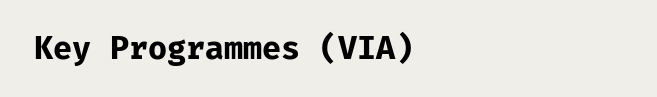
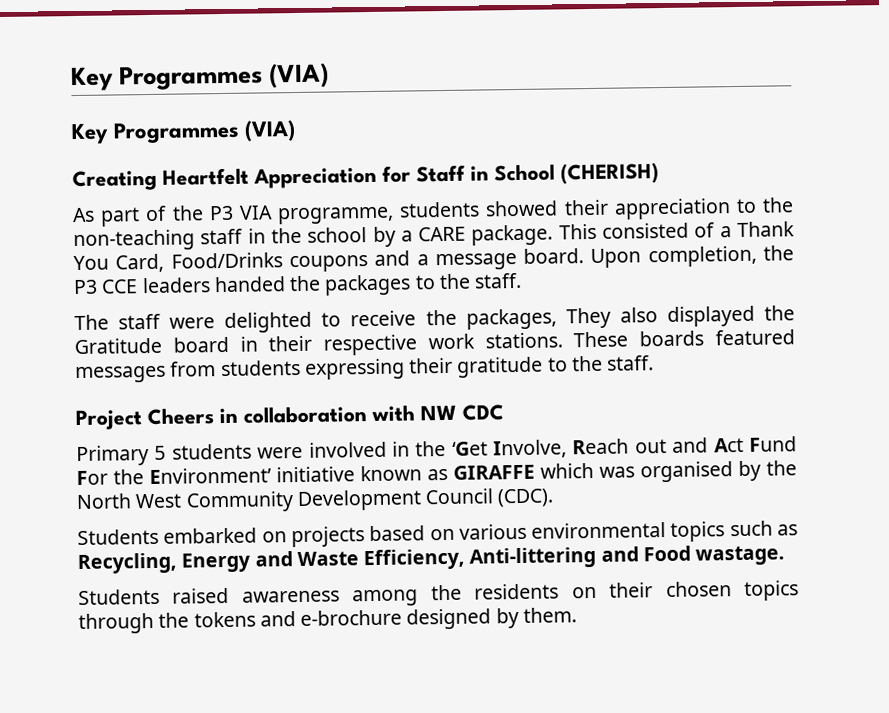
[34,31,414,66] Key Programmes (VIA) -> [71,62,330,92] [71,120,297,145] [72,162,659,192] [72,197,794,227] [73,221,795,252] [73,245,794,273] [73,272,523,296] [74,305,796,333] [74,329,795,356] [75,355,655,384] [75,404,504,431] [76,436,797,467] [76,460,797,486] [76,488,555,513] [77,520,798,548] [77,545,786,575] [78,580,800,607] [78,607,577,635] Key Programmes (VIA) // Key Programmes (VIA) // Creating Heartfelt Appreciation for Staff in School (CHERISH) // As part of the P3 VIA programme, students showed their appreciation to the non-teaching staff in the school by a CARE package. This consisted of a Thank You Card, Food/Drinks coupons and a message board. Upon completion, the P3 CCE leaders handed the packages to the staff. // The staff were delighted to receive the packages, They also displayed the Gratitude board in their respective work stations. These boards featured messages from students expressing their gratitude to the staff. // Project Cheers in collaboration with NW CDC // Primary 5 students were involved in the ‘Get Involve, Reach out and Act Fund For the Environment’ initiative known as GIRAFFE which was organised by the North West Community Development Council (CDC). // Students embarked on projects based on various environmental topics such as Recycling, Energy and Waste Efficiency, Anti-littering and Food wastage. // Students raised awareness among the residents on their chosen topics through the tokens and e-brochure designed by them.

